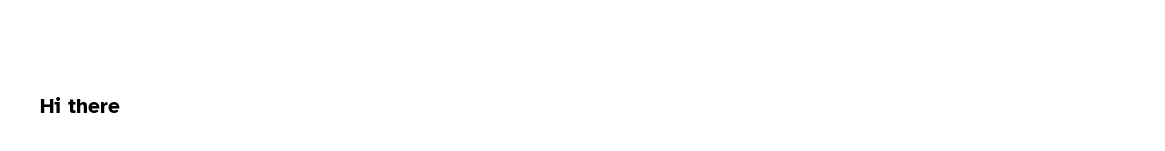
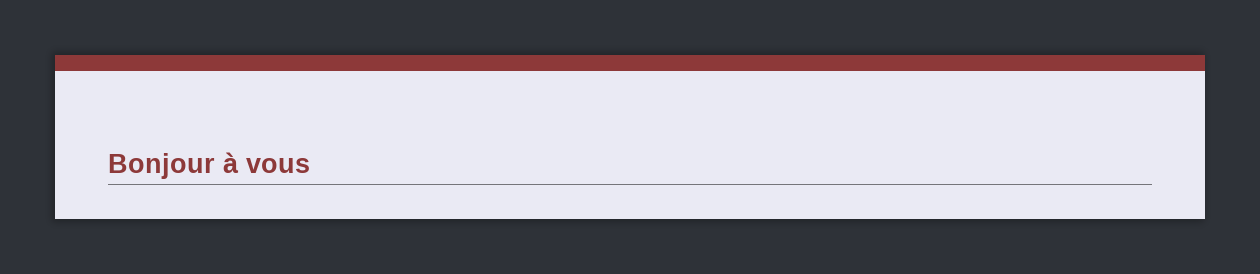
[40,97,120,113] Hi there -> [108,152,310,179] Bonjour à vous

